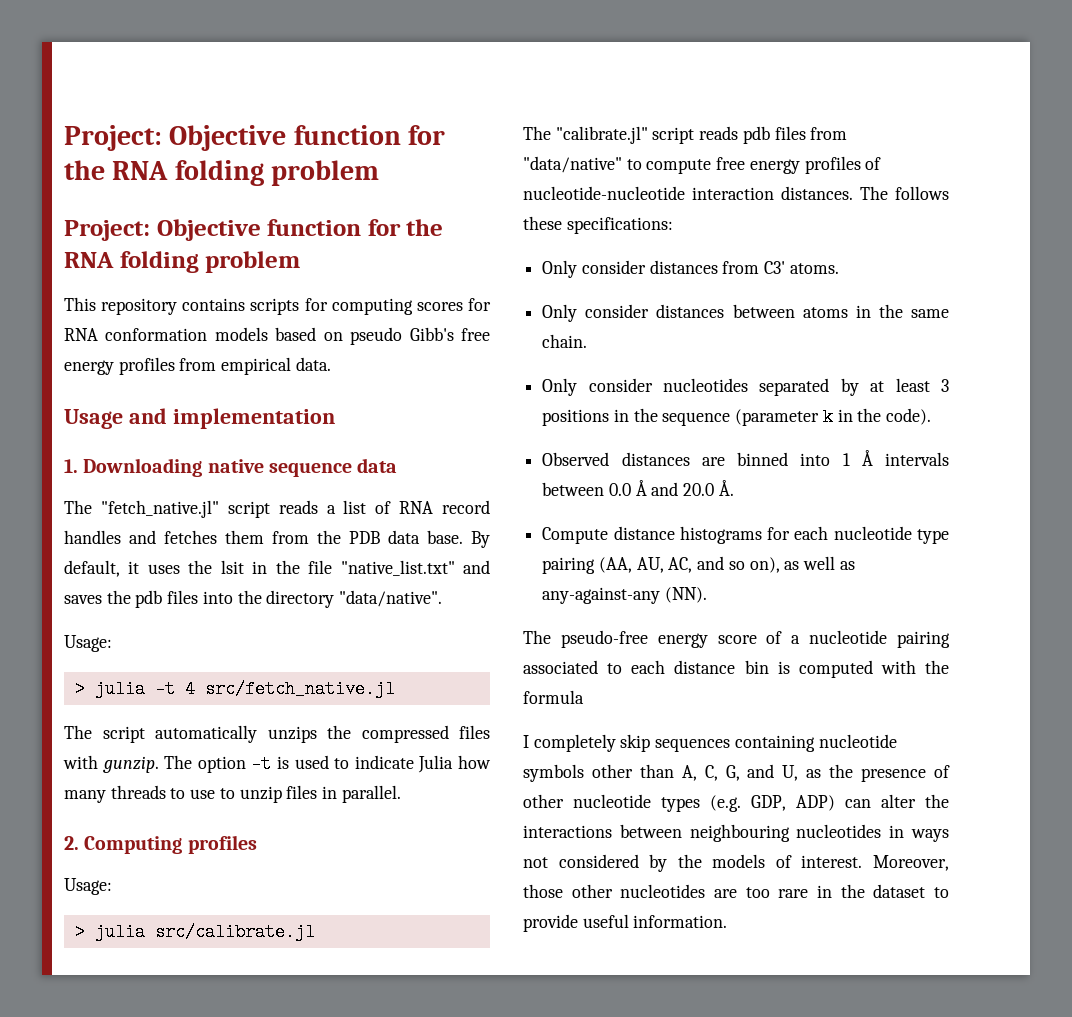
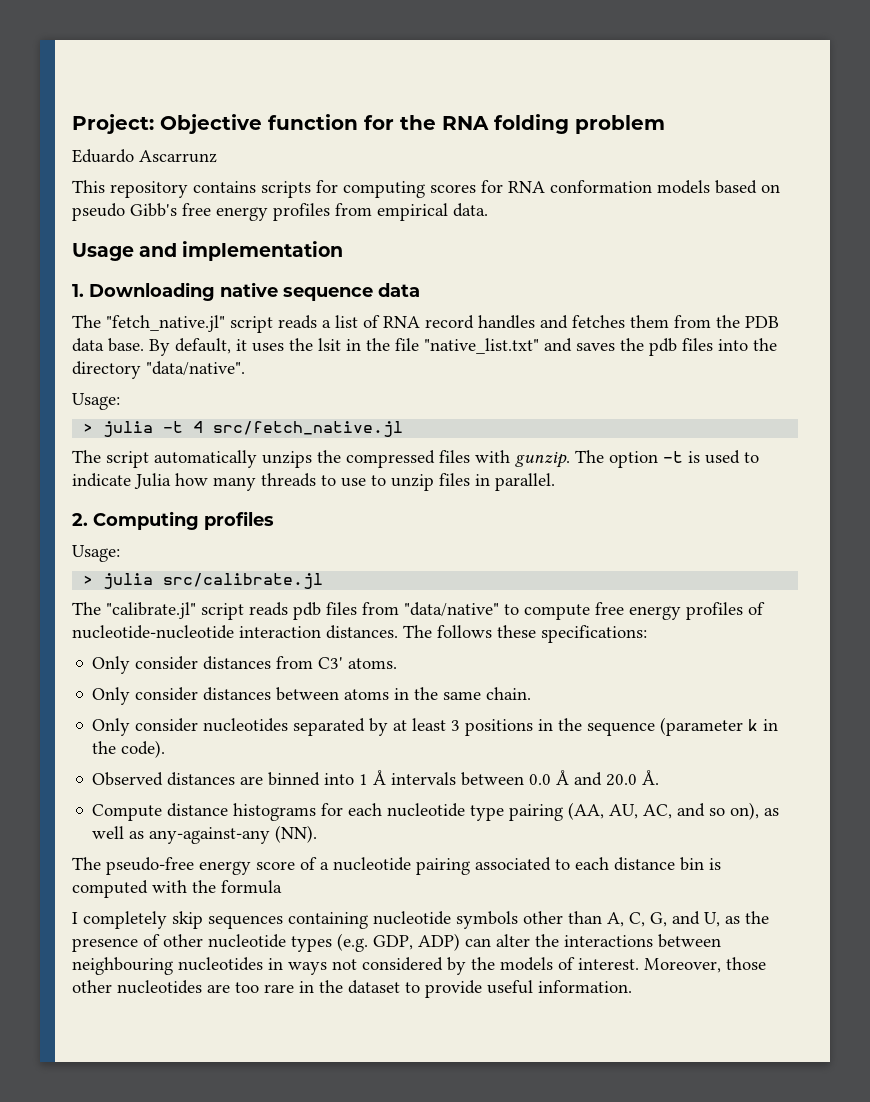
[64,125,446,151] [64,160,380,186] [64,219,444,241] [64,251,301,273] Project: Objective function for the RNA folding problem // Project: Objective function for the RNA folding problem -> [72,114,665,134] [72,149,217,163] Project: Objective function for the RNA folding problem // Eduardo Ascarrunz

